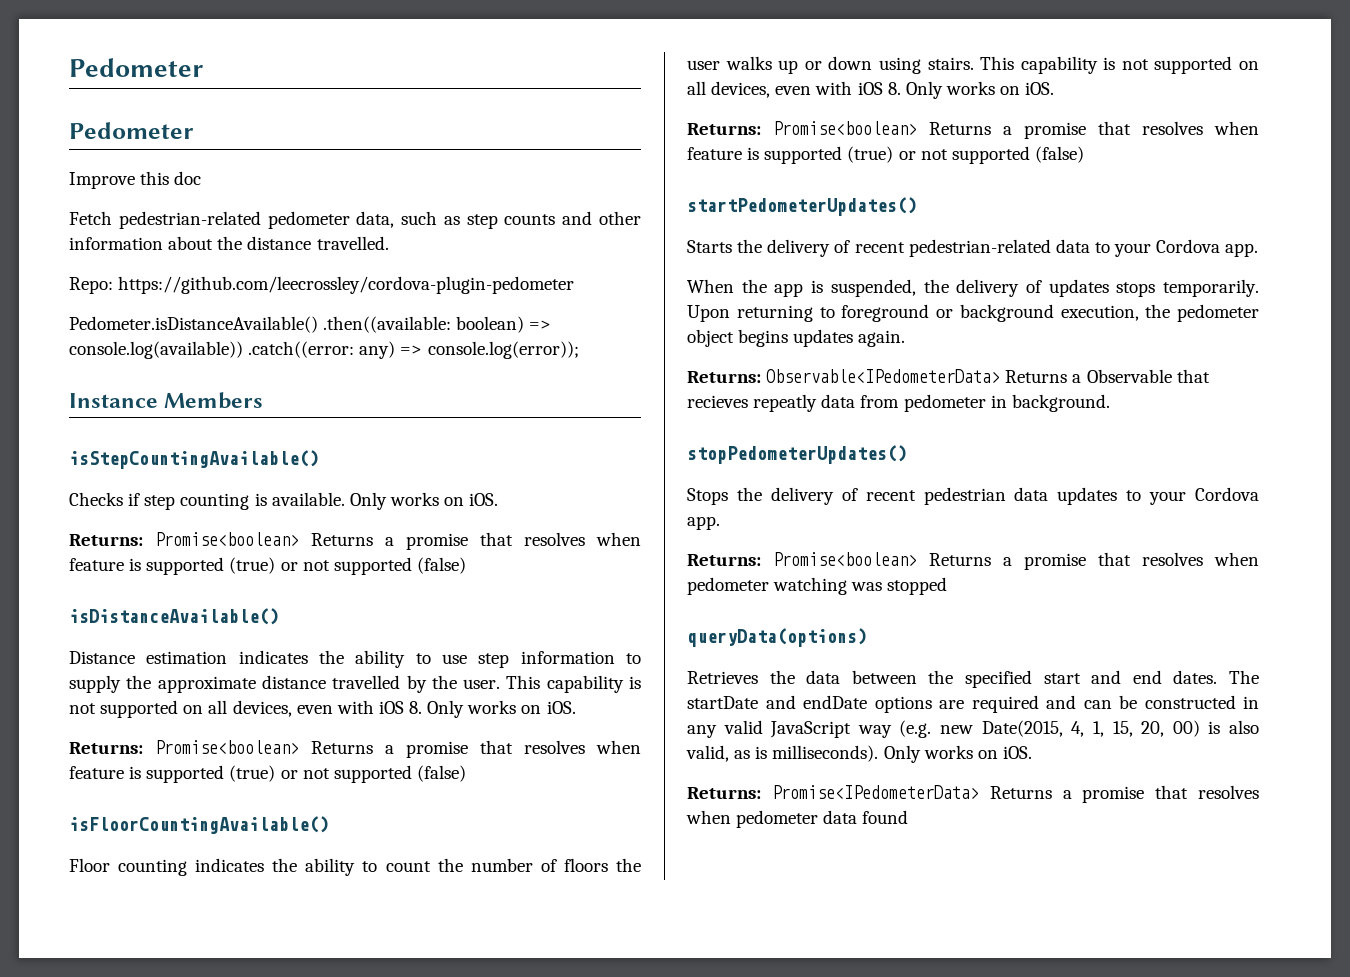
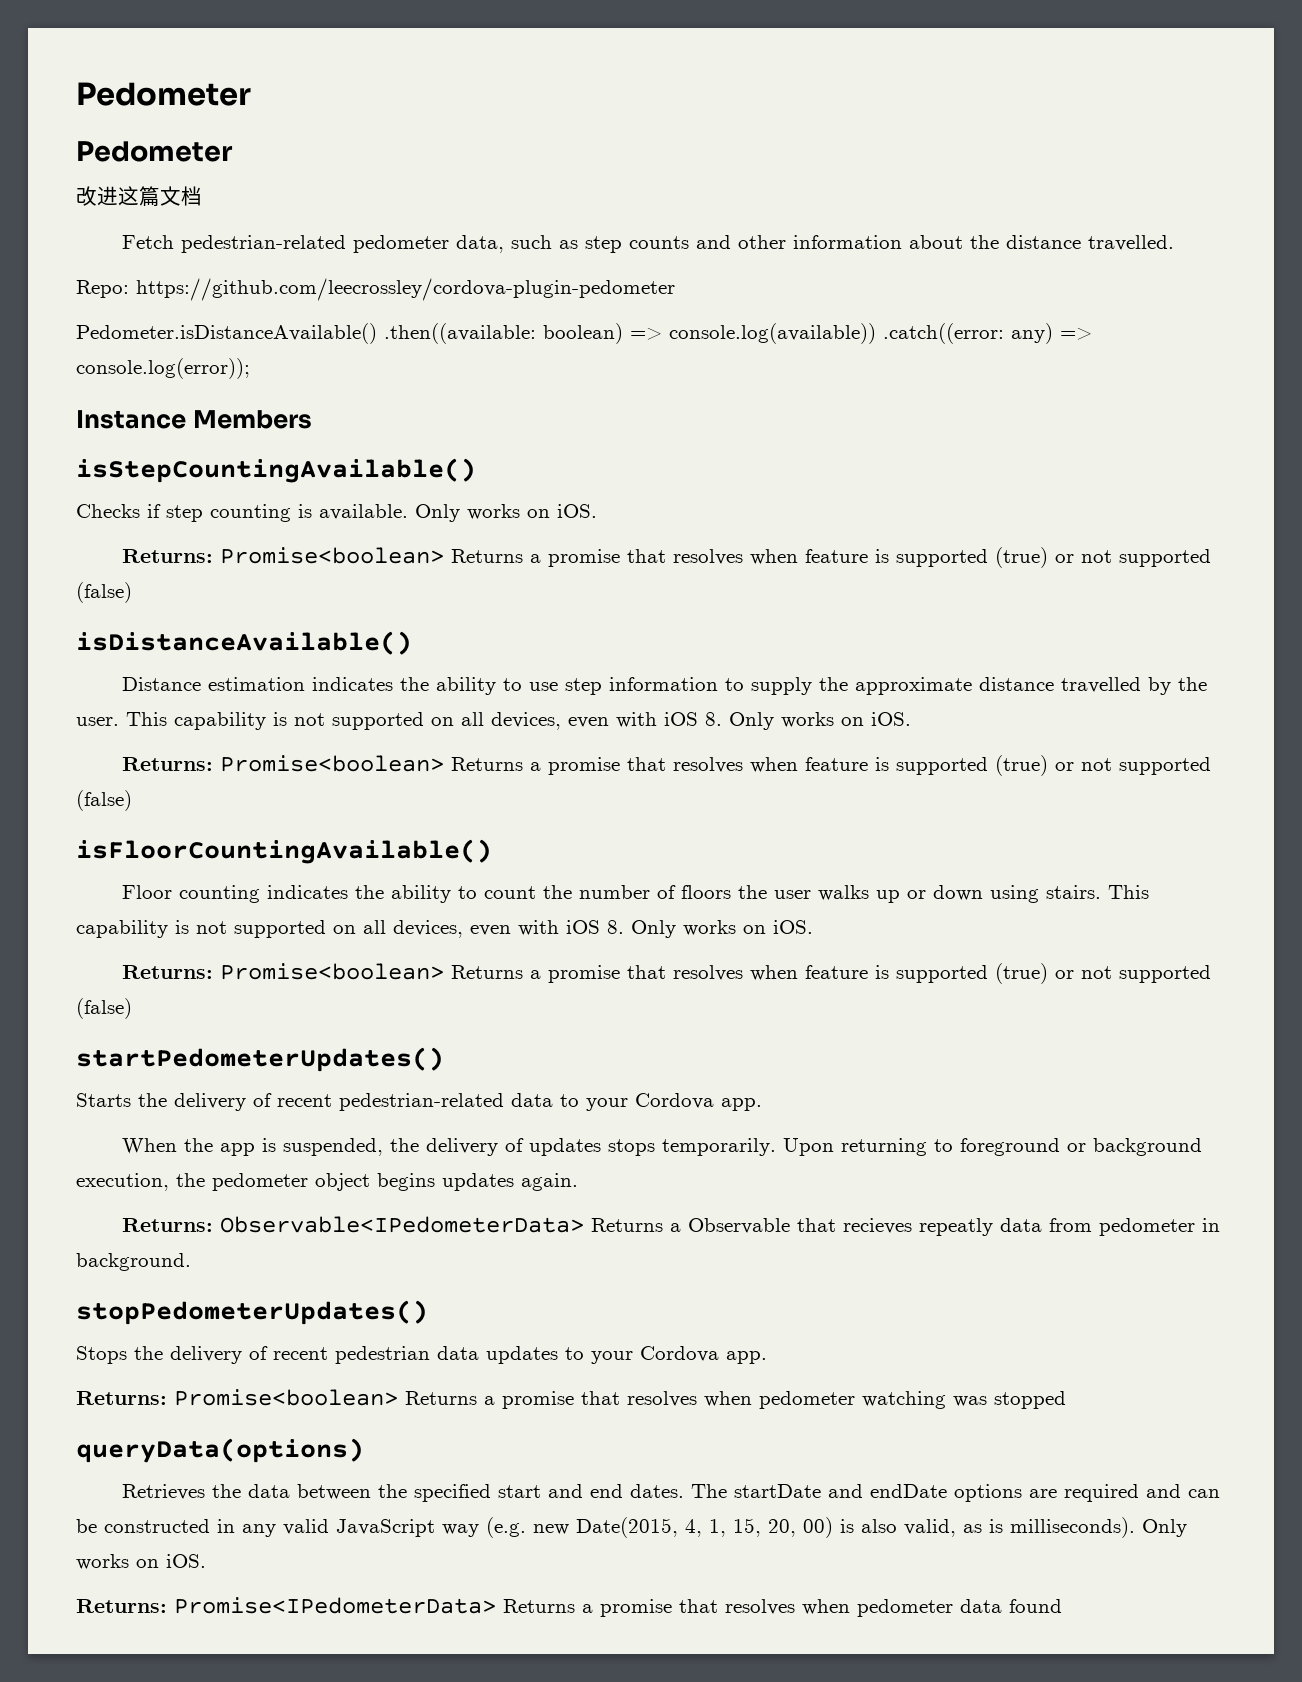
[69,171,202,189] Improve this doc -> [76,186,202,207] 改进这篇文档

